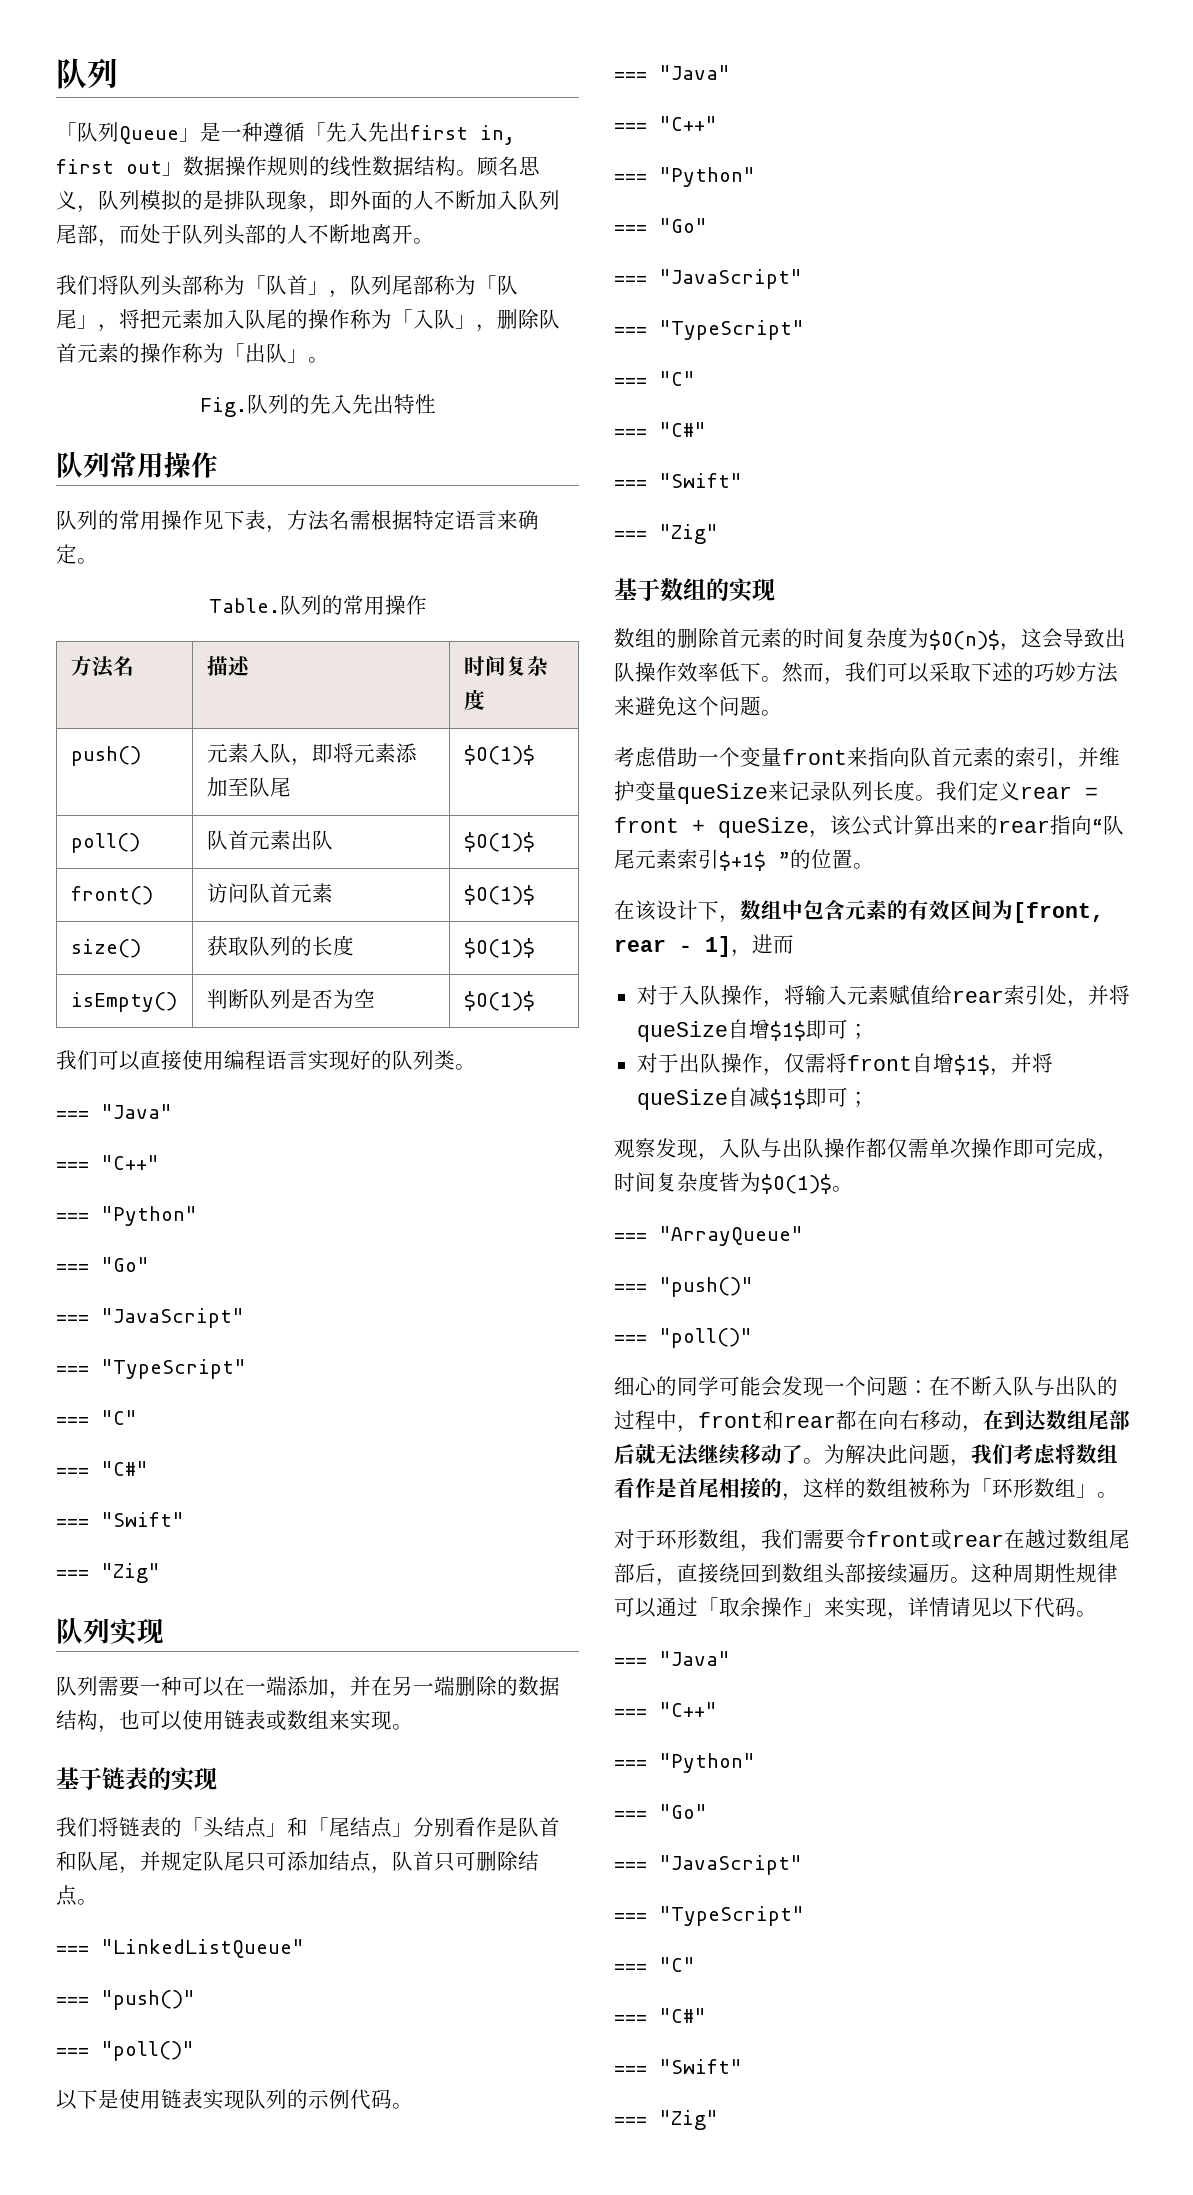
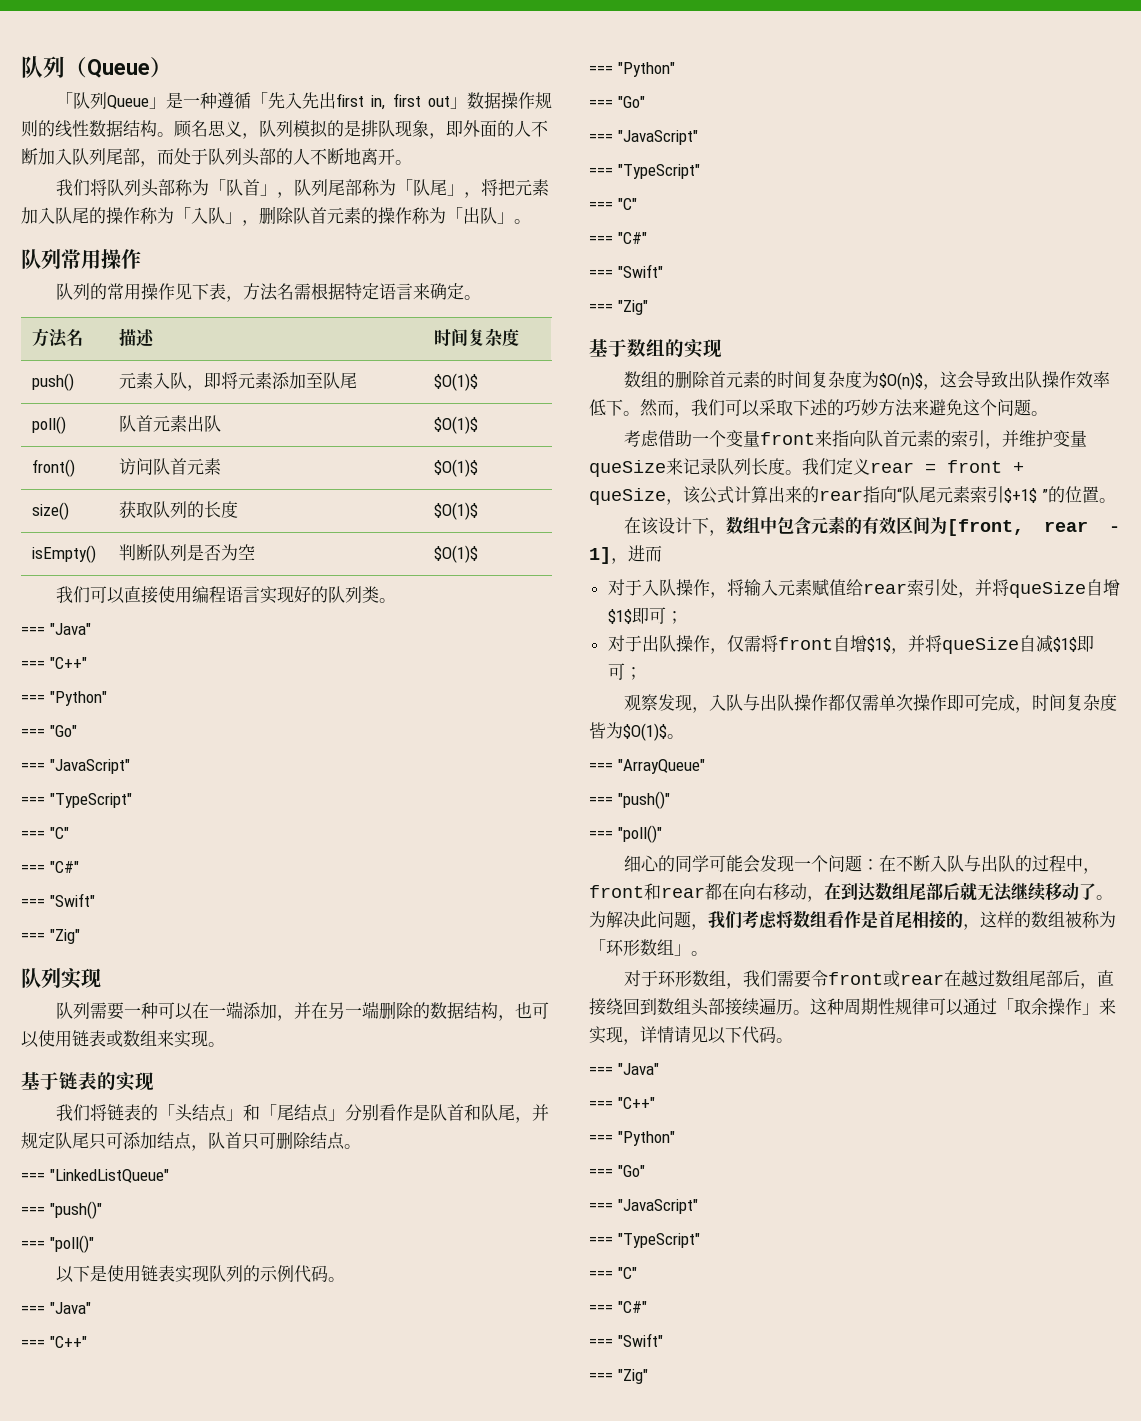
[56,58,118,89] 队列 -> [21,56,172,78] 队列（Queue）
[199,394,436,417] // Fig.队列的先入先出特性 -> (531, 221) none
[208,595,427,615] // Table.队列的常用操作 -> (481, 297) none

